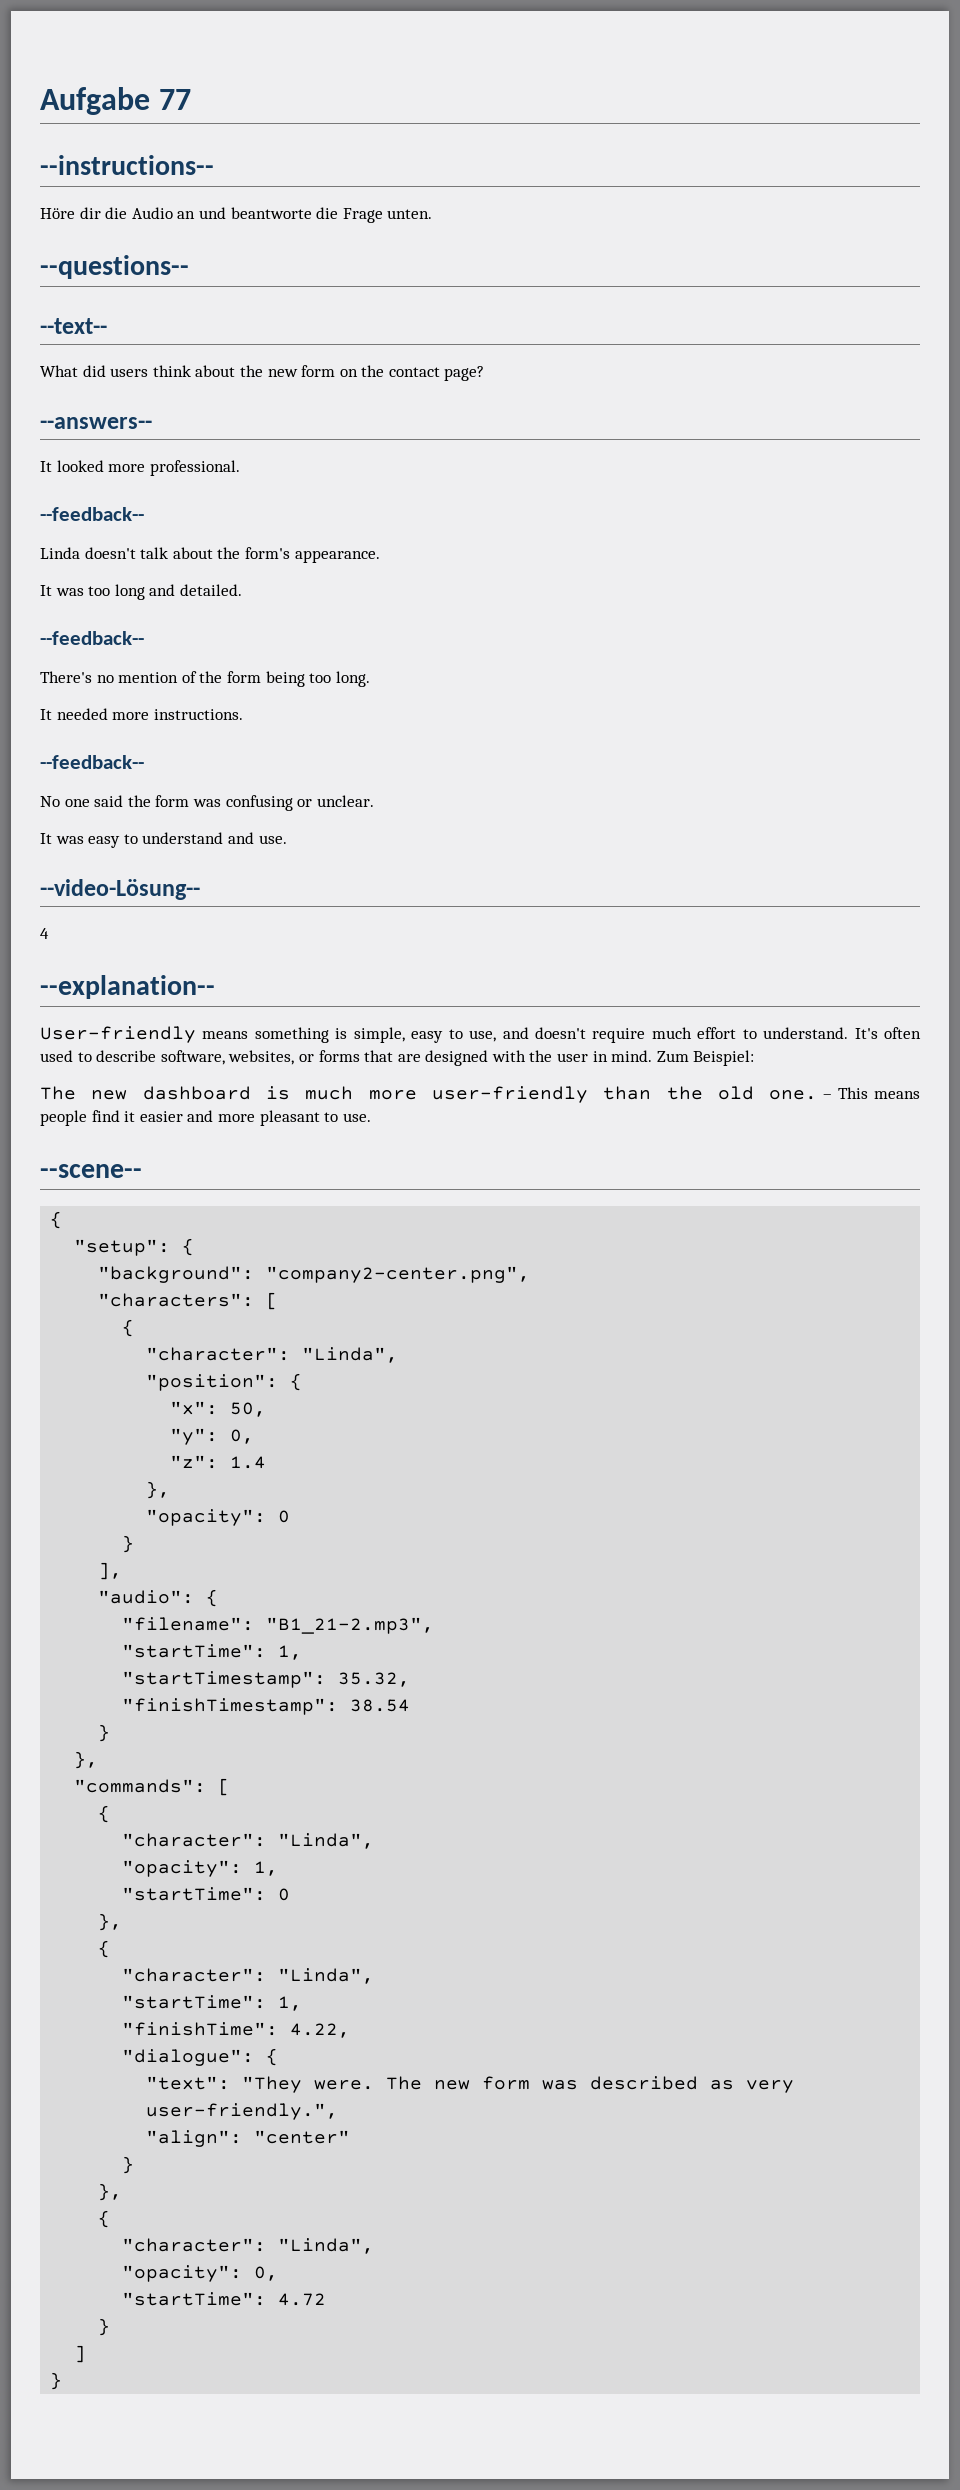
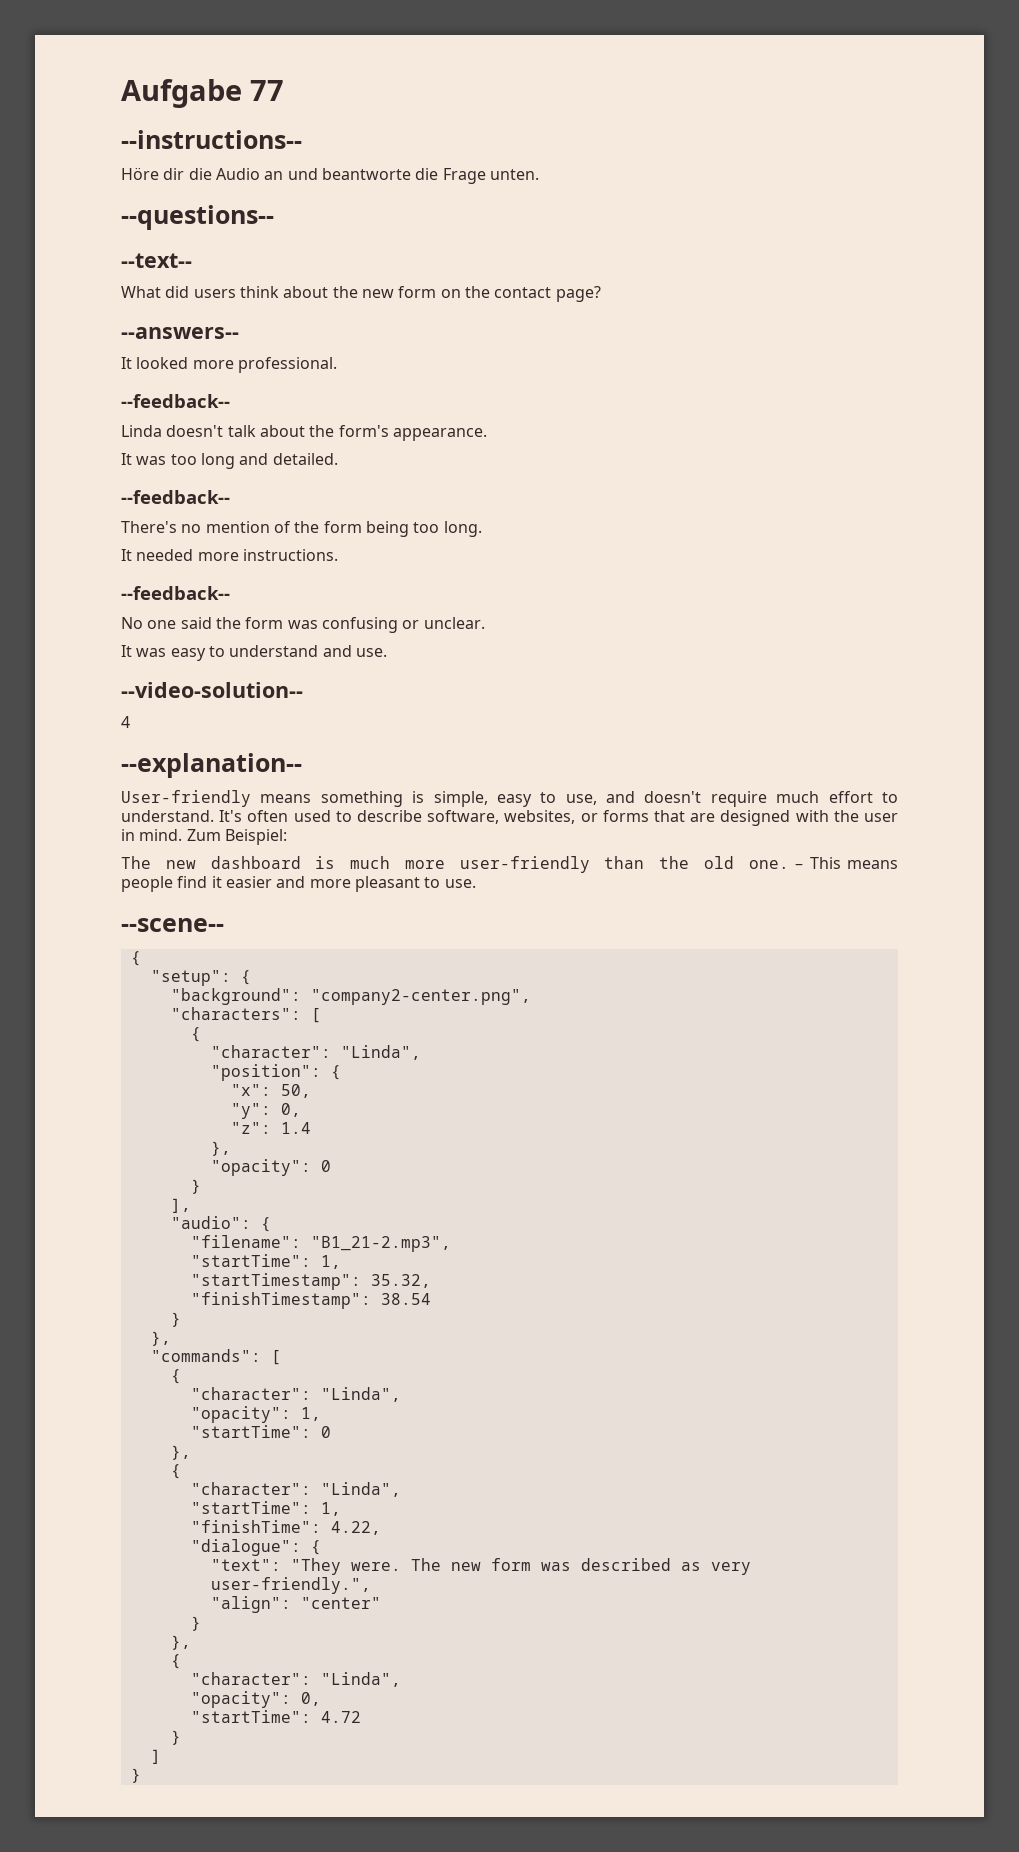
[40,879,200,900] --video-Lösung-- -> [121,682,303,698] --video-solution--

